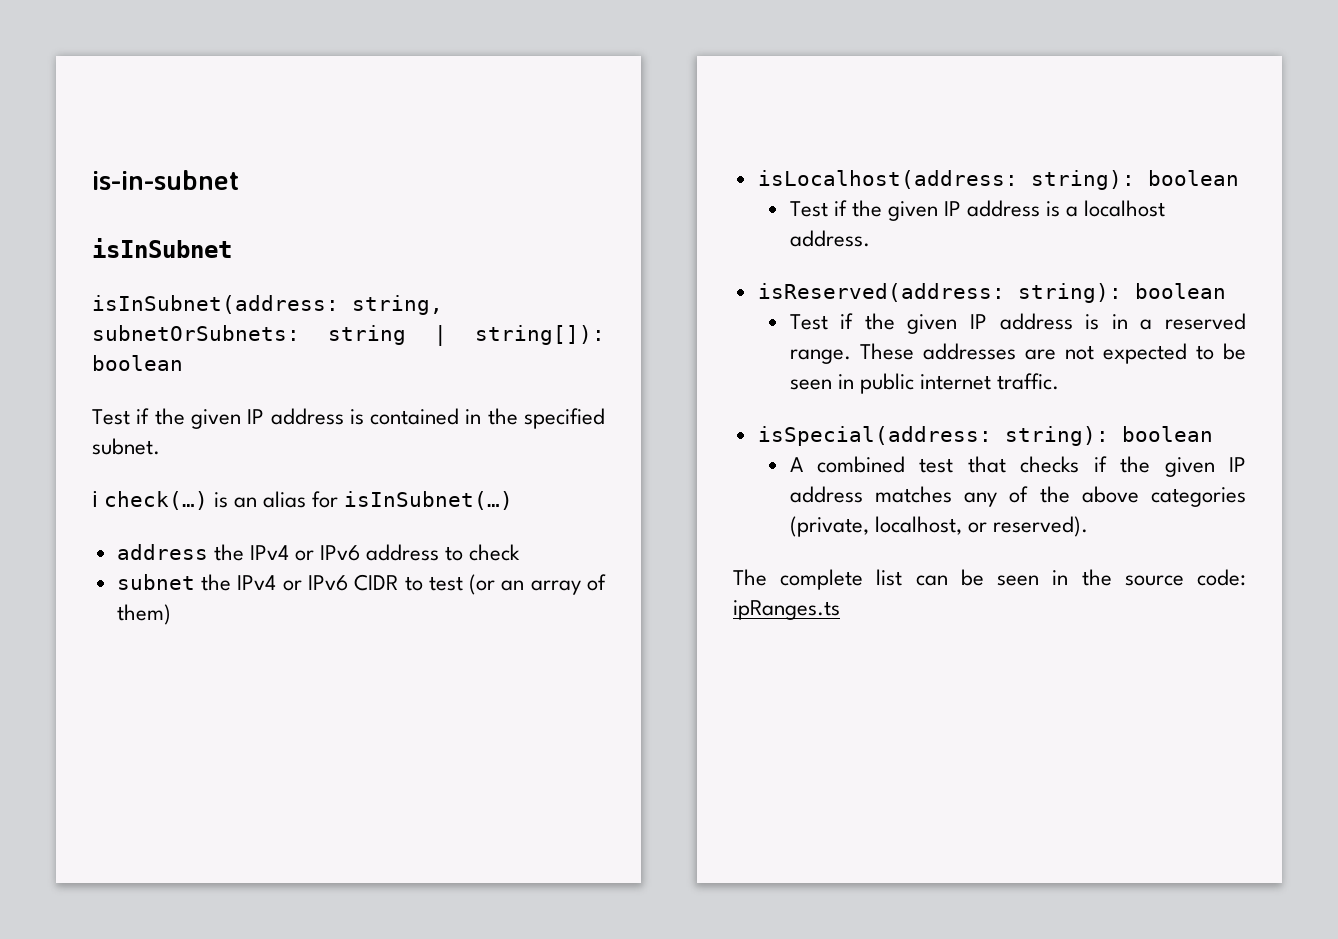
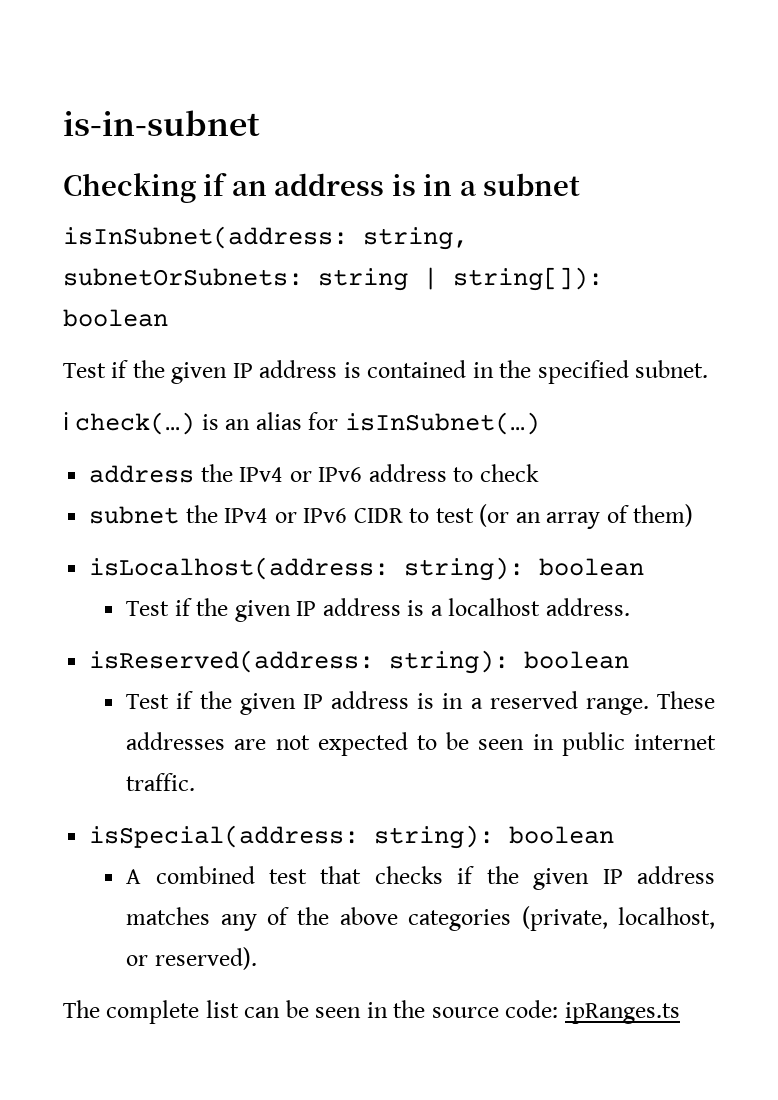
[92,238,232,258] isInSubnet -> [63,173,580,203] Checking if an address is in a subnet

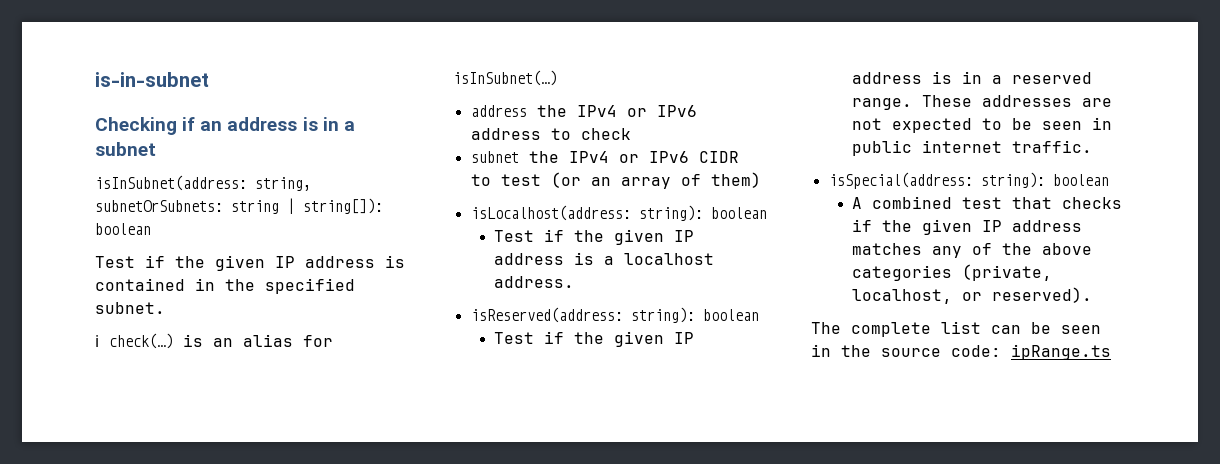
[564,1002,680,1024] ipRanges.ts -> [1011,344,1111,360] ipRange.ts

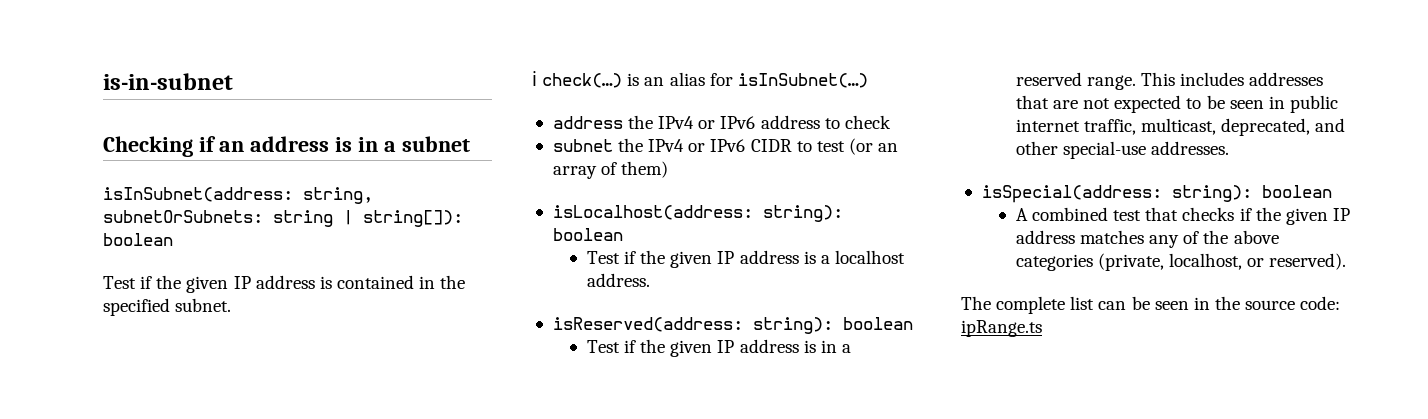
[921,95,1072,107] These addresses -> [1141,72,1324,86] [1015,95,1049,109] This includes addresses that
[1011,140,1092,153] traffic. -> [1084,118,1346,136] [1015,141,1230,159] traffic, multicast, deprecated, and other special-use addresses.

